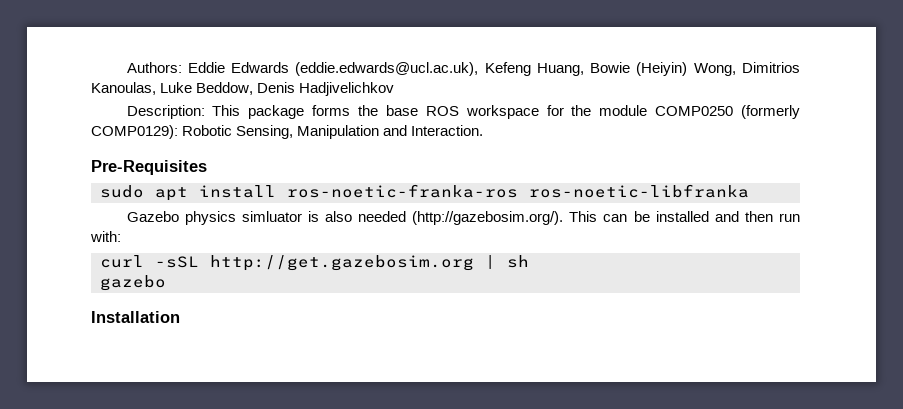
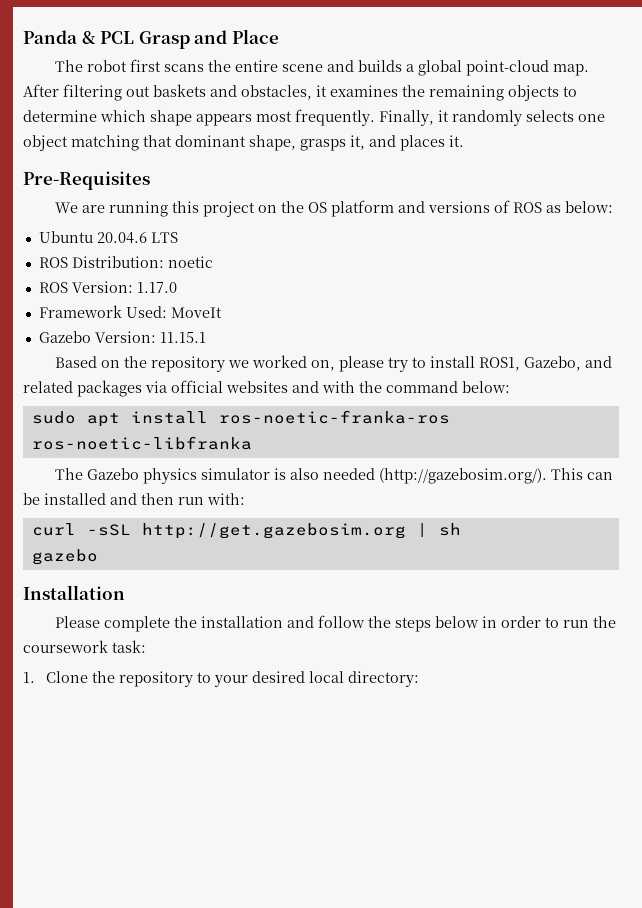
[126,62,800,76] [91,82,395,96] [126,105,800,119] [91,125,484,139] [91,160,207,175] Authors: Eddie Edwards (eddie.edwards@ucl.ac.uk), Kefeng Huang, Bowie (Heiyin) Wong, Dimitrios Kanoulas, Luke Beddow, Denis Hadjivelichkov // Description: This package forms the base ROS workspace for the module COMP0250 (formerly COMP0129): Robotic Sensing, Manipulation and Interaction. // Pre-Requisites -> [23,29,279,49] [54,59,589,76] [23,84,577,101] [23,109,605,126] [23,135,464,151] [23,171,150,190] [54,200,613,217] [38,231,178,244] [38,256,213,268] [38,281,177,293] [38,305,222,318] [38,331,206,343] [54,355,612,372] [23,380,510,397] Panda & PCL Grasp and Place // The robot first scans the entire scene and builds a global point‑cloud map. After filtering out baskets and obstacles, it examines the remaining objects to determine which shape appears most frequently. Finally, it randomly selects one object matching that dominant shape, grasps it, and places it. // Pre-Requisites // We are running this project on the OS platform and versions of ROS as below: // Ubuntu 20.04.6 LTS // ROS Distribution: noetic // ROS Version: 1.17.0 // Framework Used: MoveIt // Gazebo Version: 11.15.1 // Based on the repository we worked on, please try to install ROS1, Gazebo, and related packages via official websites and with the command below:
(749, 191) none -> [54,468,83,480] The
[241,211,302,222] simluator -> [200,468,270,480] simulator
(180, 317) none -> [54,615,616,632] [23,640,146,653] [23,671,420,687] // Please complete the installation and follow the steps below in order to run the coursework task: // 1. Clone the repository to your desired local directory:

